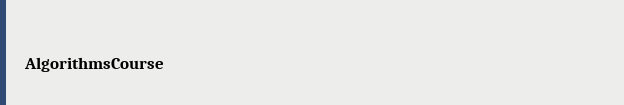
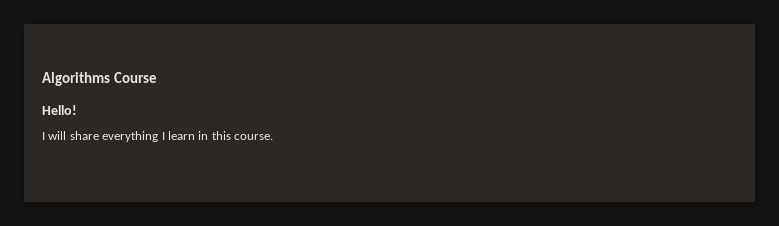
[24,57,164,72] AlgorithmsCourse -> [42,72,157,86] [42,105,77,115] [42,131,273,142] Algorithms Course // Hello! // I will share everything I learn in this course.

